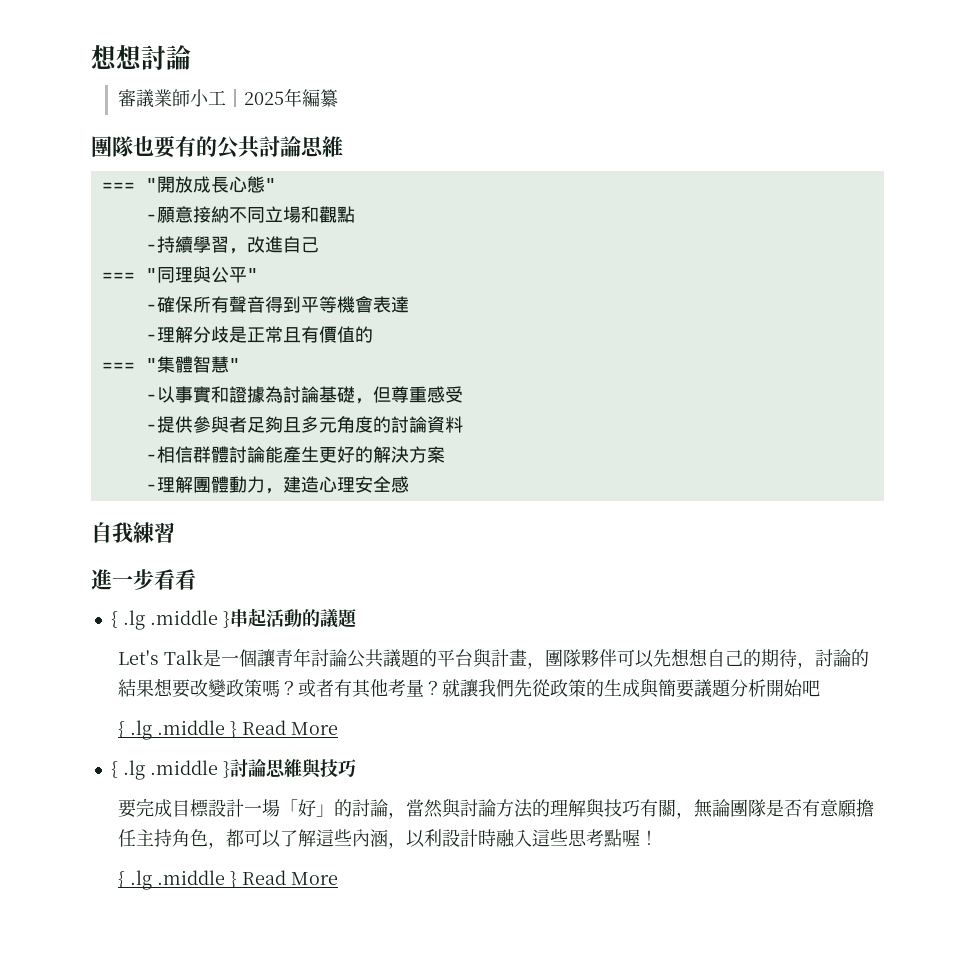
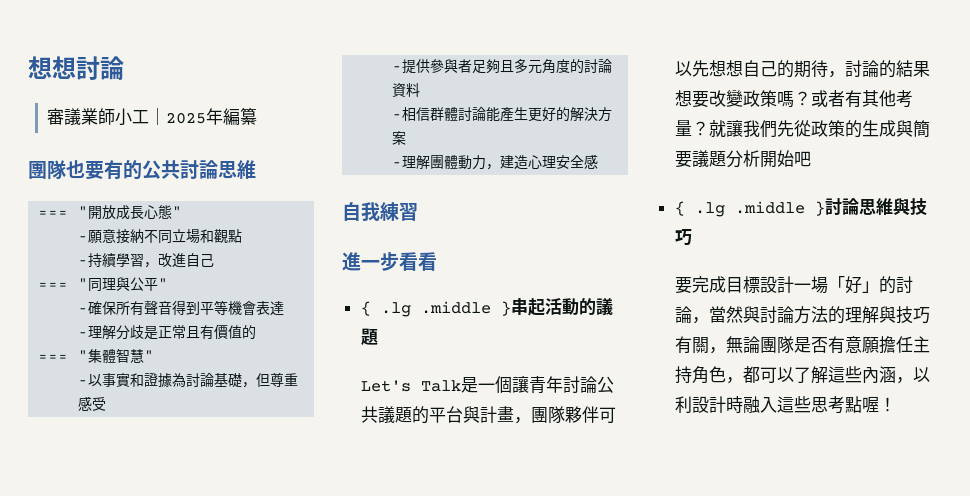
[118,720,339,740] // { .lg .middle } Read More -> (812, 159) none
[118,870,339,890] // { .lg .middle } Read More -> (897, 404) none

